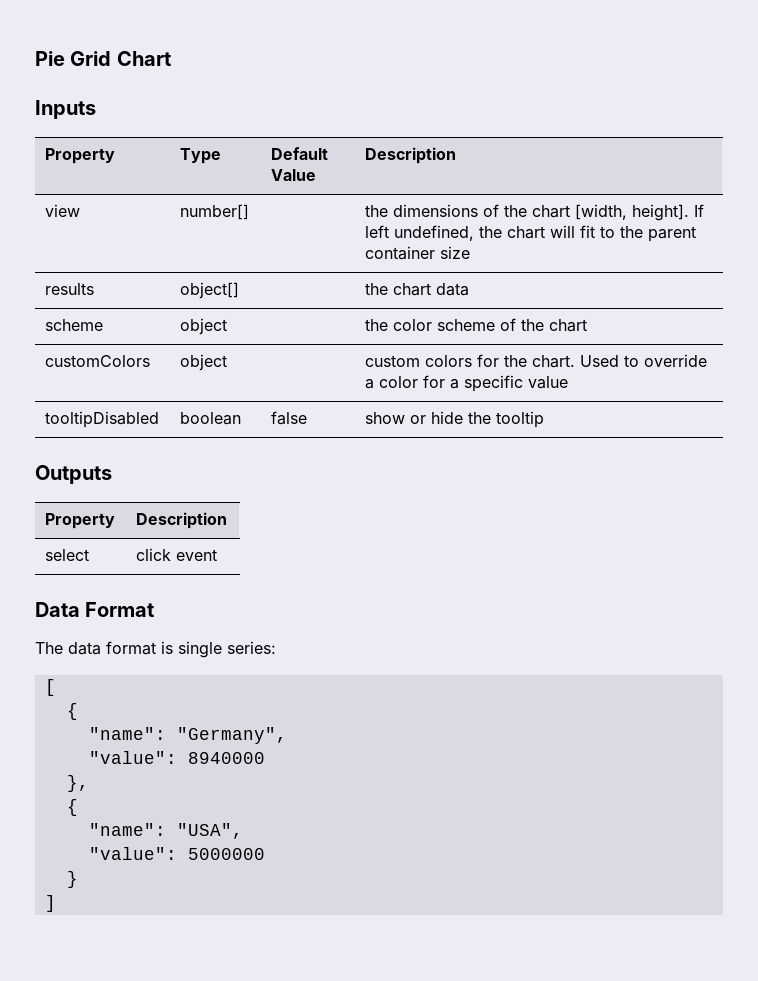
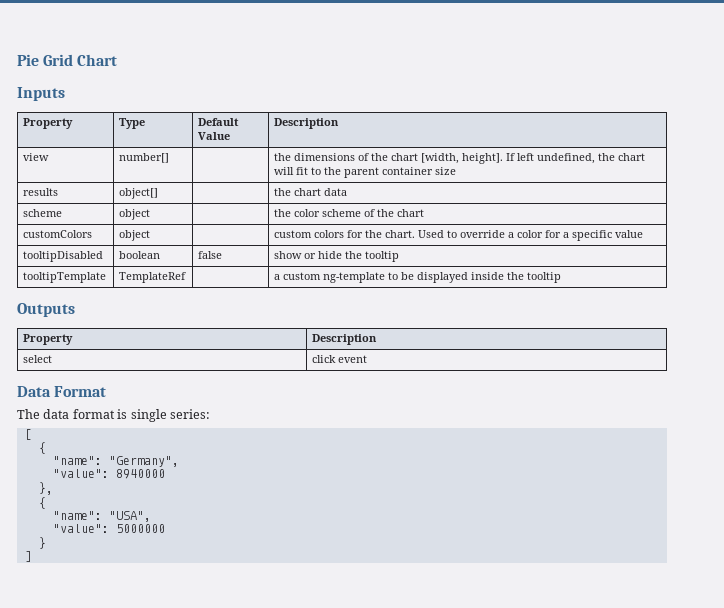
(545, 419) none -> [23,272,107,283] [119,272,187,283] [274,272,562,283] // tooltipTemplate | TemplateRef | | a custom ng-template to be displayed inside the tooltip

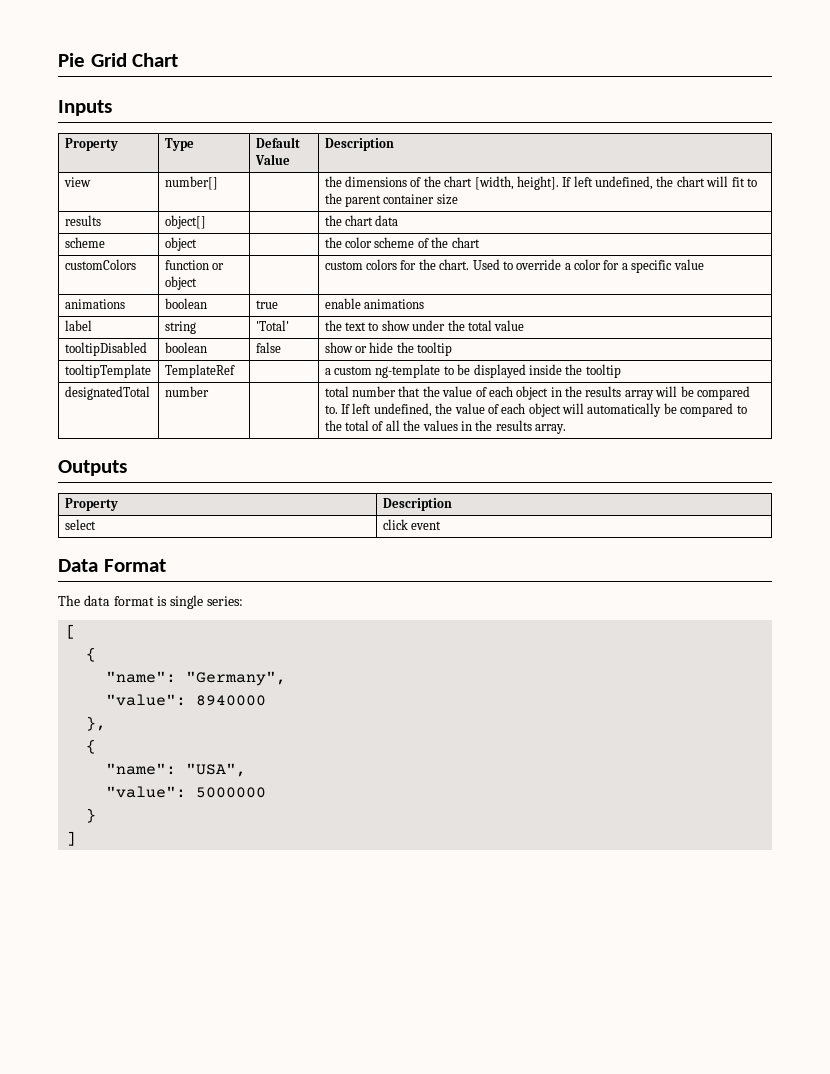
(93, 234) none -> [164,260,225,270] function or
(644, 234) none -> [64,299,125,309] [164,298,207,309] [255,300,278,309] [324,298,425,309] [64,320,92,331] [164,321,196,334] [255,320,289,331] [324,320,525,331] // animations | boolean | true | enable animations // label | string | 'Total' | the text to show under the total value
(562, 277) none -> [64,386,150,400] [164,386,209,397] [324,386,750,400] [324,403,747,417] [324,420,567,434] // designatedTotal | number | | total number that the value of each object in the results array will be compared to. If left undefined, the value of each object will automatically be compared to the total of all the values in the results array.

